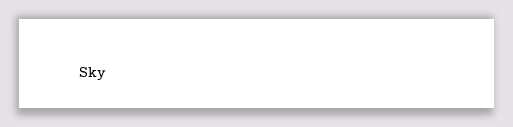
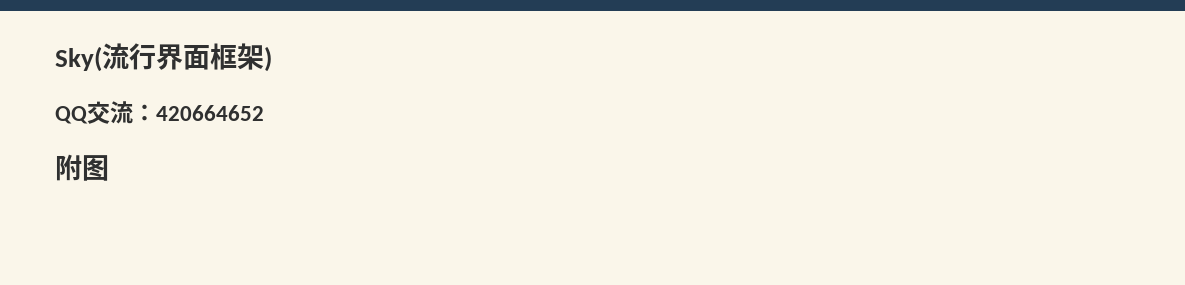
[79,67,106,80] Sky -> [55,43,272,72] [55,101,264,124] [55,154,109,181] Sky(流行界面框架) // QQ交流：420664652 // 附图

